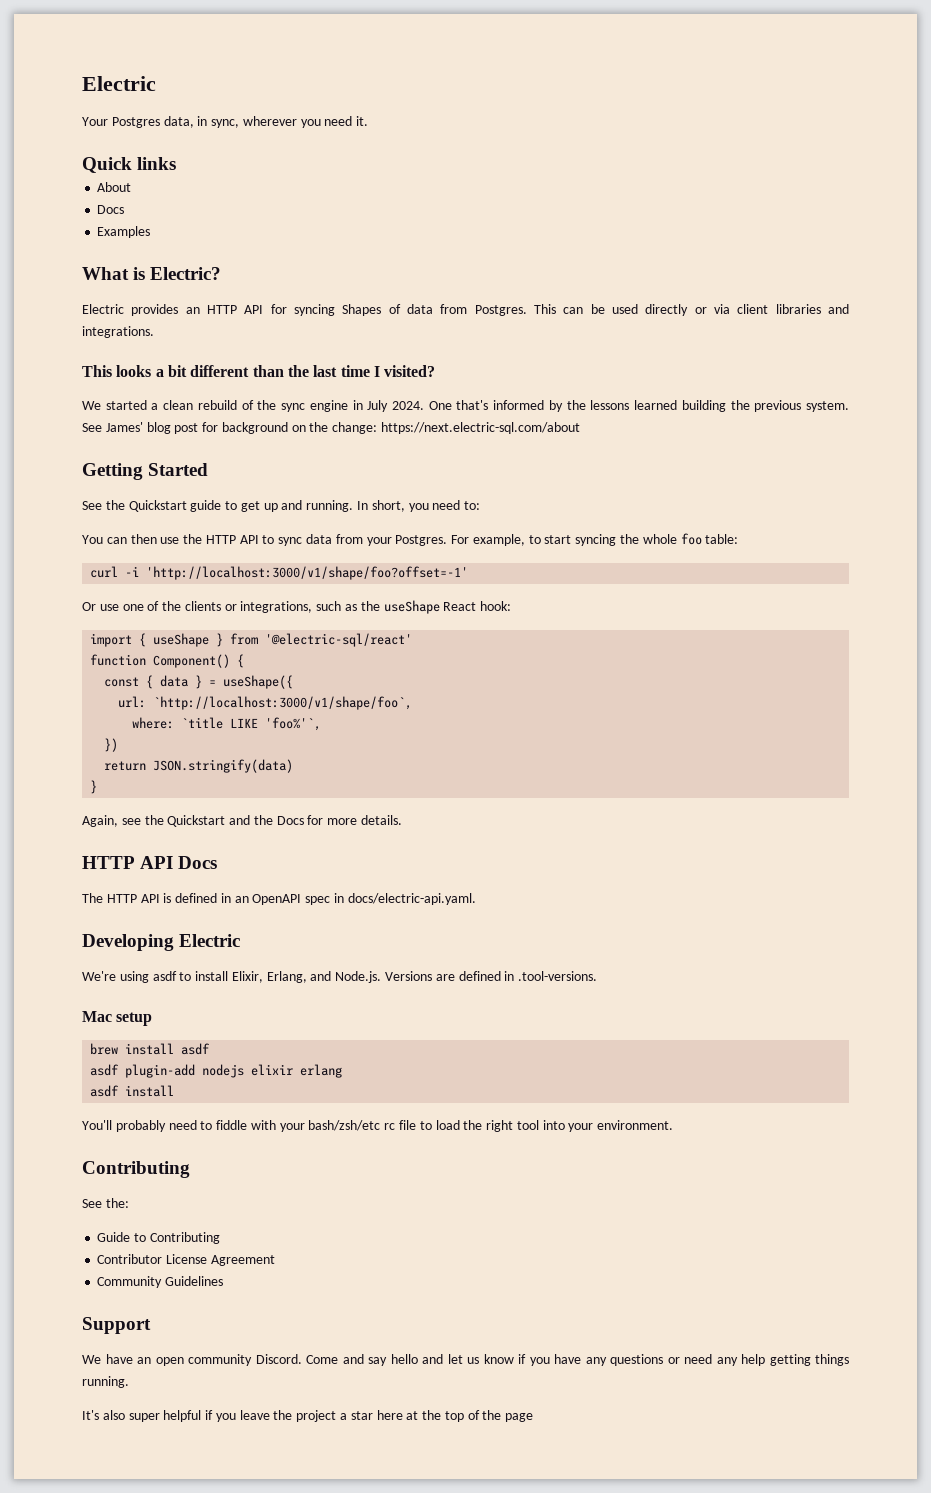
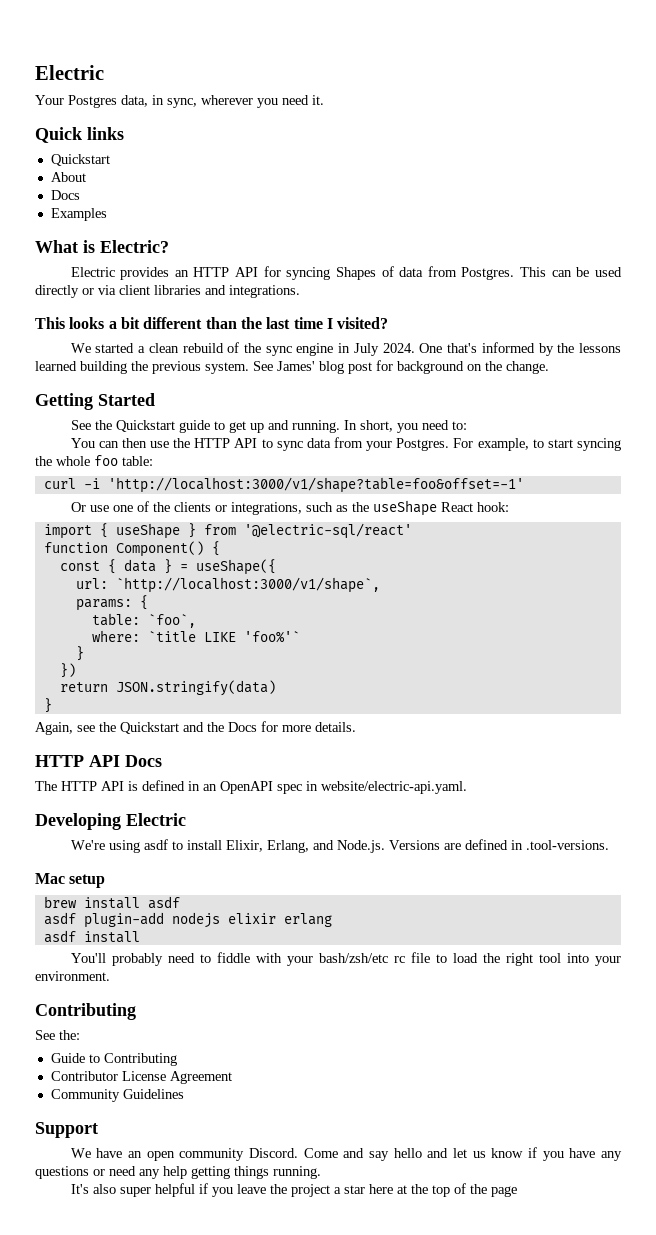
(177, 163) none -> [50,154,110,166] // Quickstart
[332,422,581,434] change: https://next.electric-sql.com/about -> [506,361,549,374] change.
[146,566,469,580] 'http://localhost:3000/v1/shape/foo?offset=-1' -> [107,477,524,493] 'http://localhost:3000/v1/shape?table=foo&offset=-1'
[153,696,413,710] `http://localhost:3000/v1/shape/foo`, -> [115,577,380,593] [75,595,148,611] [91,613,196,628] `http://localhost:3000/v1/shape`, // params: { // table: `foo`,
[265,717,322,731] 'foo%'`, -> [243,631,300,643] [75,646,84,661] 'foo%'` // }
[347,893,476,905] docs/electric-api.yaml. -> [321,781,467,794] website/electric-api.yaml.

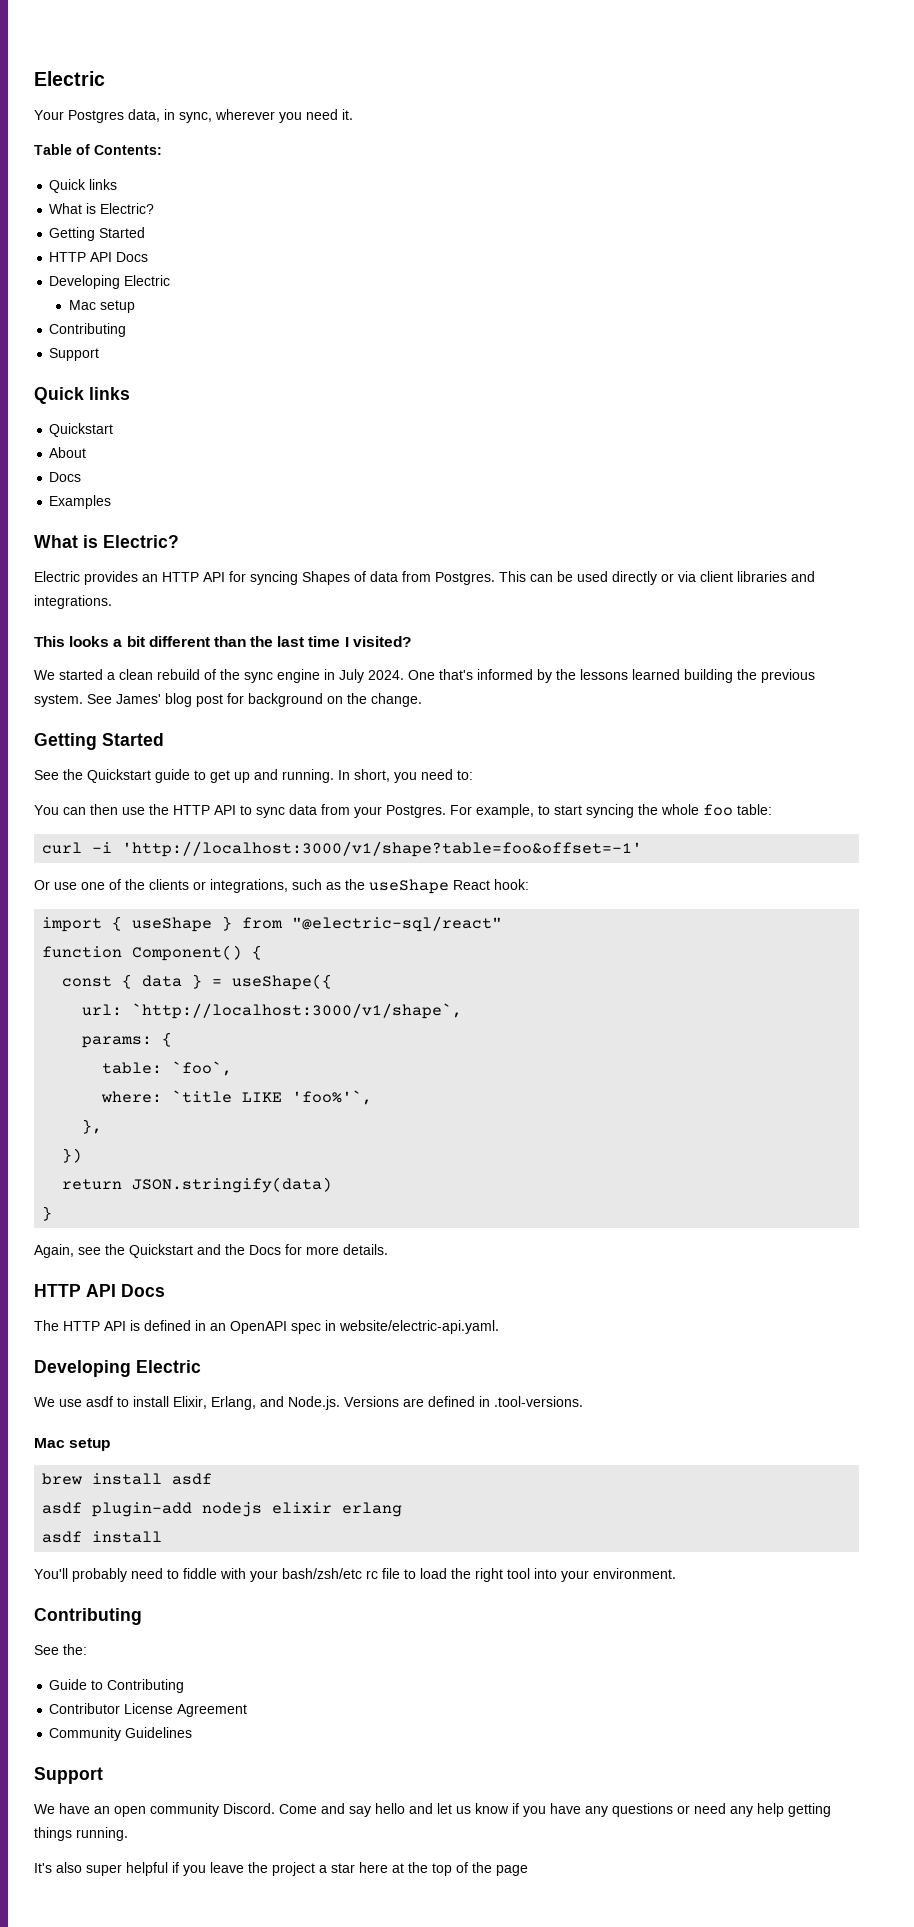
(324, 100) none -> [34,144,162,155] [49,179,118,193] [49,203,155,214] [49,227,146,241] [49,252,149,262] [49,275,171,289] [68,300,135,313] [49,323,127,337] [49,348,100,361] // Table of Contents: // Quick links // What is Electric? // Getting Started // HTTP API Docs // Developing Electric // Mac setup // Contributing // Support
[243,523,412,539] '@electric-sql/react' -> [292,916,503,932] "@electric-sql/react"
[243,631,300,643] [75,646,84,661] 'foo%'` // } -> [292,1090,373,1105] [82,1119,103,1134] 'foo%'`, // },
[70,840,140,853] We're using -> [34,1397,82,1407] We use

